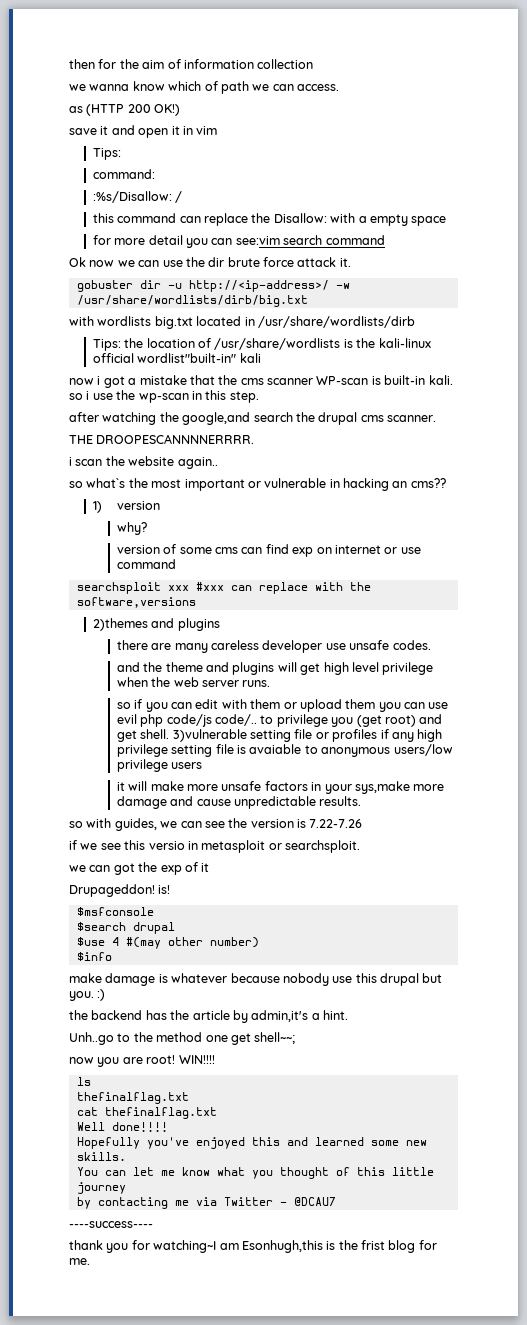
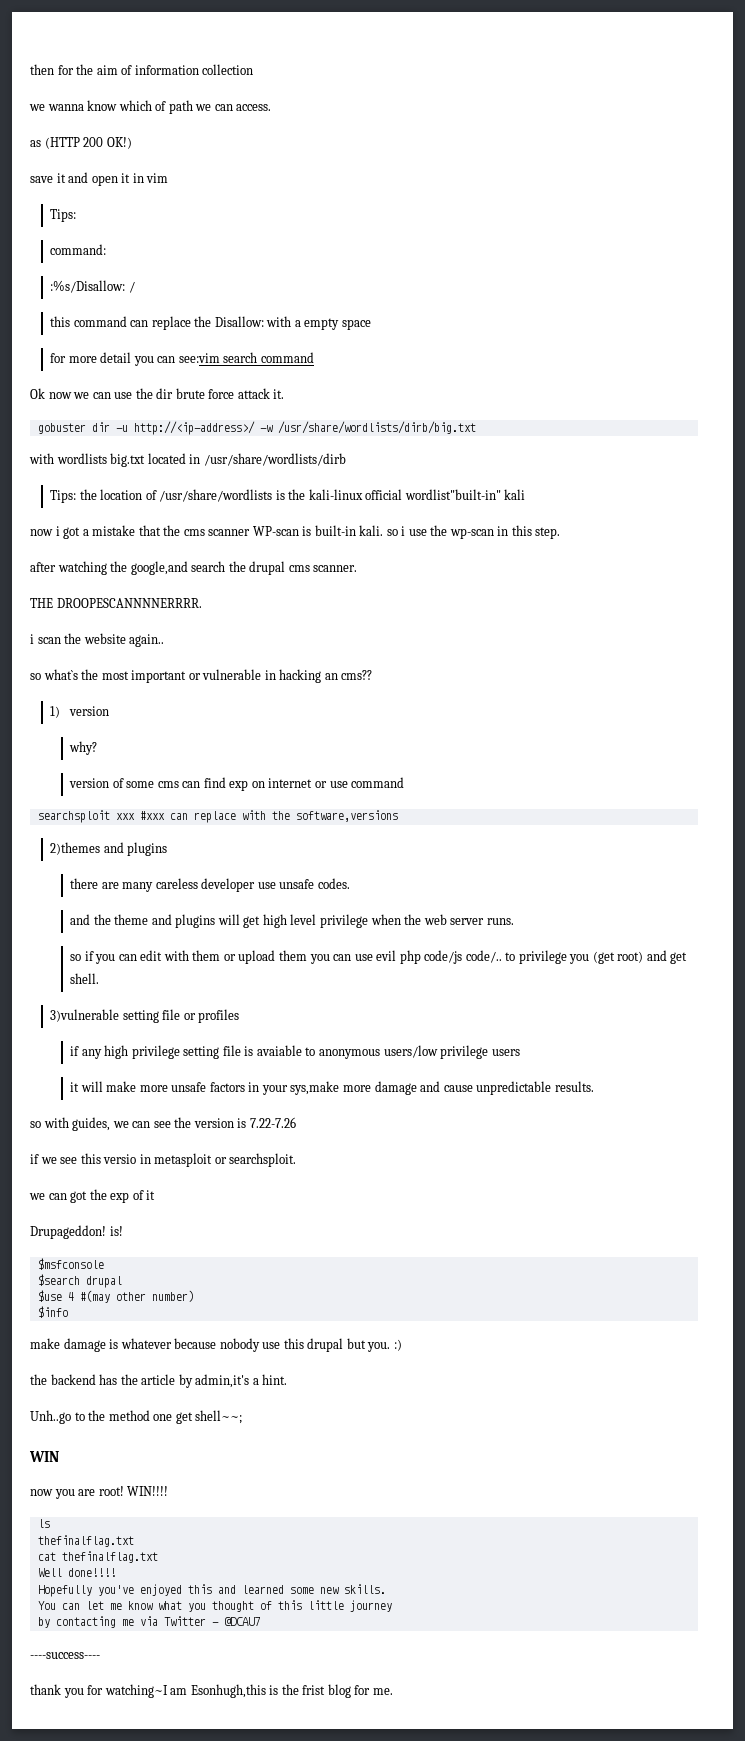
(170, 734) none -> (100, 978) //
(378, 735) none -> (240, 1016) //
(296, 1038) none -> [29,1451,59,1462] // WIN

